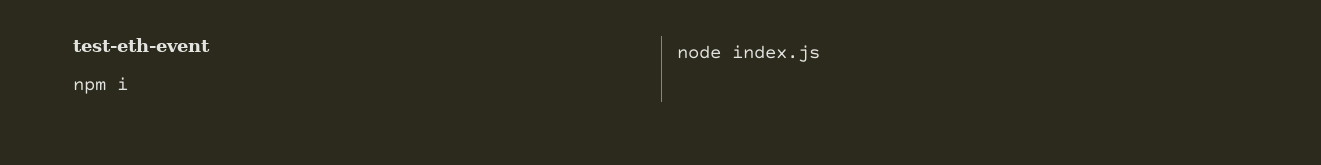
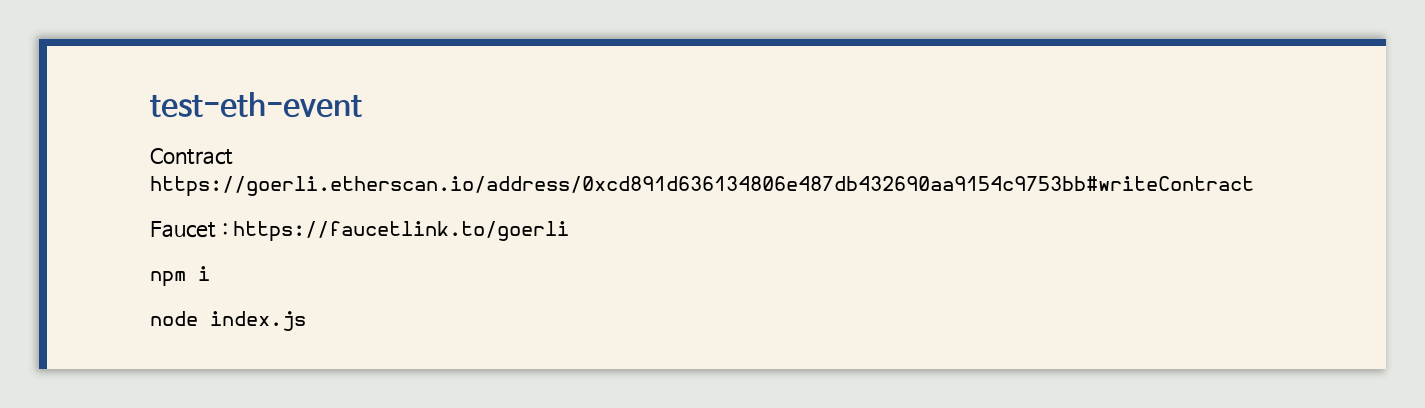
(210, 45) none -> [150,148,233,165] [150,176,1254,197] [150,221,570,242] // Contract https://goerli.etherscan.io/address/0xcd891d636134806e487db432690aa9154c9753bb#writeContract // Faucet : https://faucetlink.to/goerli

